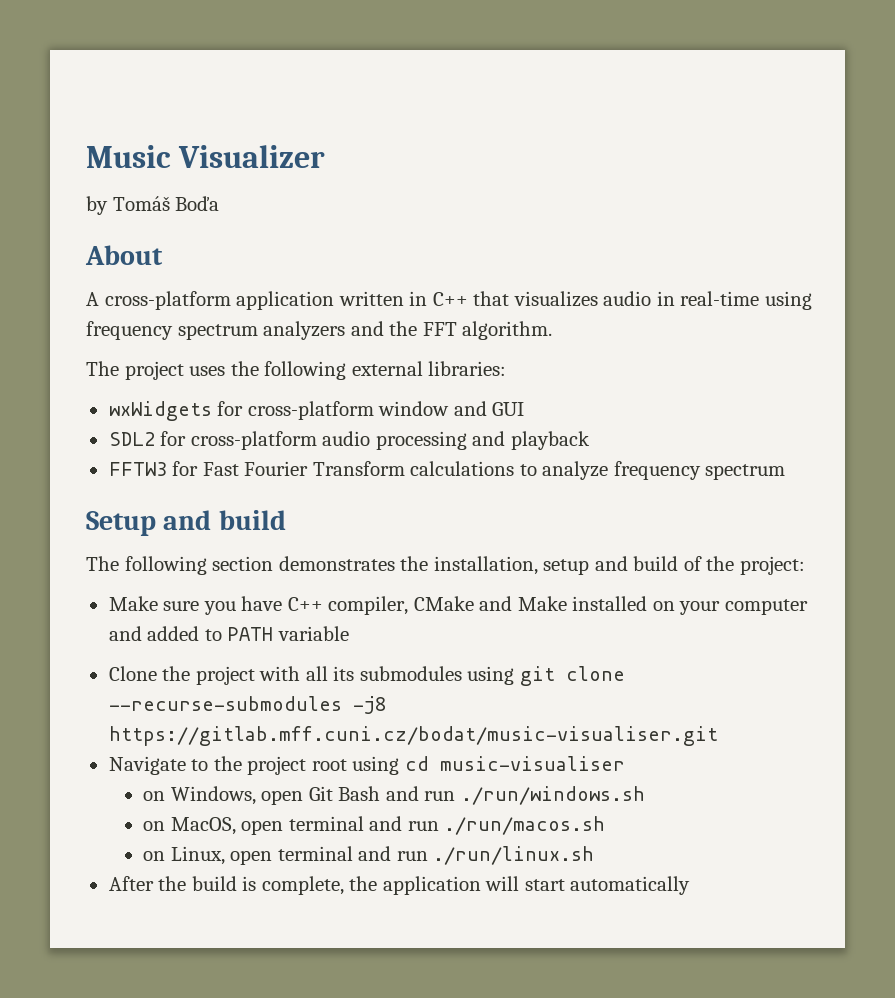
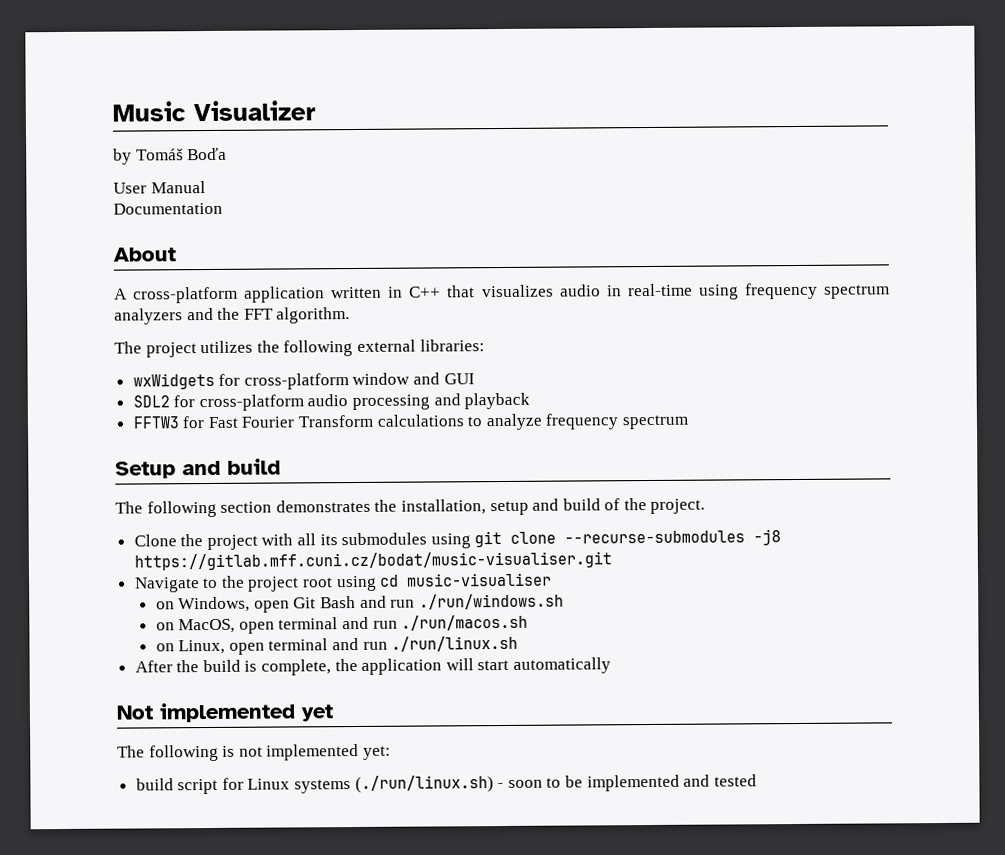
(220, 203) none -> [113,181,206,194] [113,202,223,215] // User Manual // Documentation
[189,366,226,376] uses -> [200,340,254,354] utilizes
[739,556,805,575] [108,596,808,615] [108,626,349,641] project: // Make sure you have C++ compiler, CMake and Make installed on your computer and added to PATH variable -> [650,498,706,514] project.
(691, 885) none -> [116,702,333,723] [117,743,391,762] [135,774,757,795] // Not implemented yet // The following is not implemented yet: // build script for Linux systems (./run/linux.sh) - soon to be implemented and tested

